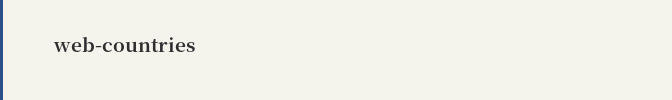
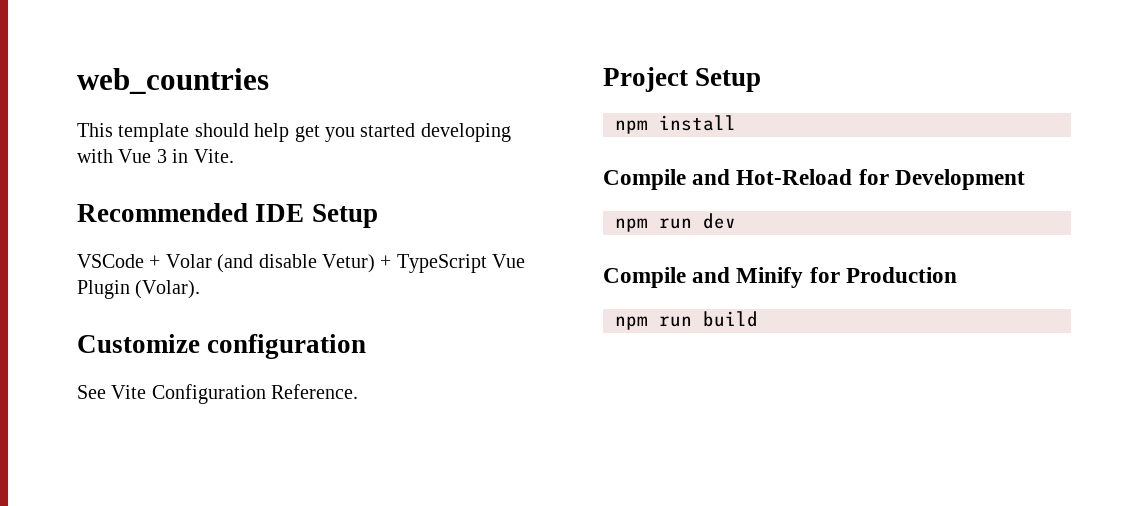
[53,36,195,52] web-countries -> [77,68,269,94] [77,123,511,142] [77,149,234,163] [77,203,378,228] [77,254,526,273] [77,280,201,299] [77,334,367,359] [77,384,359,404] [603,67,762,92] [615,115,736,134] [603,169,1025,190] [615,213,736,232] [603,267,957,288] [615,311,758,330] web_countries // This template should help get you started developing with Vue 3 in Vite. // Recommended IDE Setup // VSCode + Volar (and disable Vetur) + TypeScript Vue Plugin (Volar). // Customize configuration // See Vite Configuration Reference. // Project Setup // npm install // Compile and Hot-Reload for Development // npm run dev // Compile and Minify for Production // npm run build

